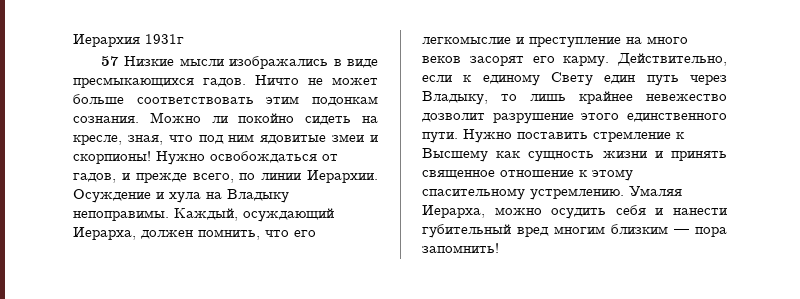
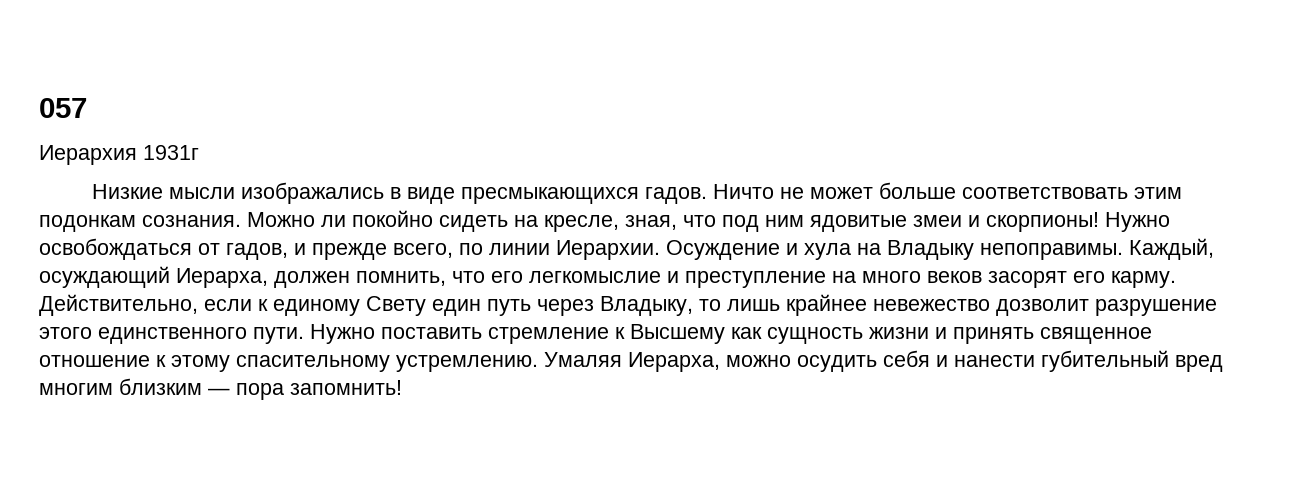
(73, 40) none -> [39,98,87,118] 057 //
[100,56,119,66] 57 -> (199, 152) none

